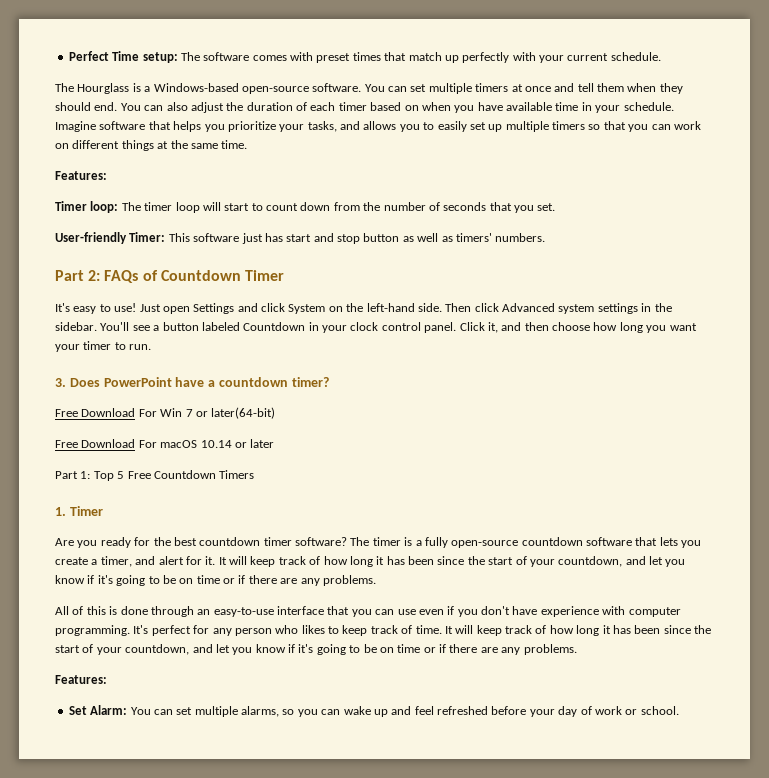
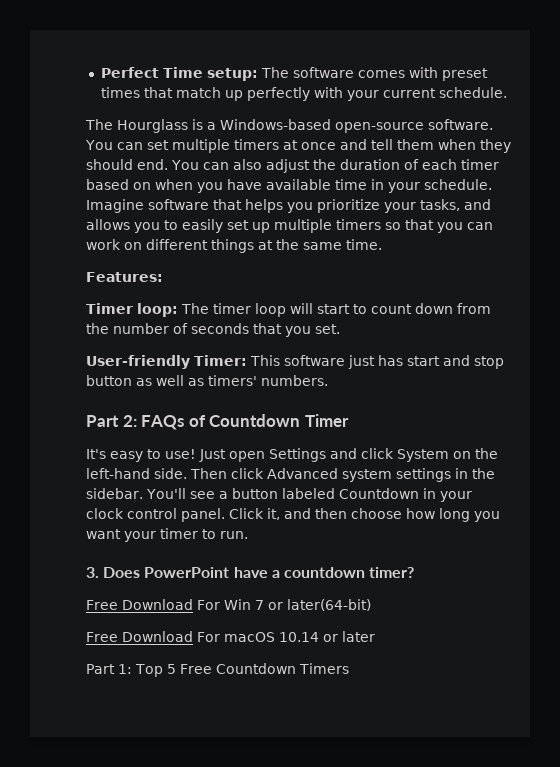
[55,506,103,516] [55,537,702,548] [55,556,686,567] [55,575,376,586] [55,606,681,617] [55,625,711,636] [55,644,577,655] [55,675,107,684] [68,705,679,717] // 1. Timer // Are you ready for the best countdown timer software? The timer is a fully open-source countdown software that lets you create a timer, and alert for it. It will keep track of how long it has been since the start of your countdown, and let you know if it's going to be on time or if there are any problems. // All of this is done through an easy-to-use interface that you can use even if you don't have experience with computer programming. It's perfect for any person who likes to keep track of time. It will keep track of how long it has been since the start of your countdown, and let you know if it's going to be on time or if there are any problems. // Features: // Set Alarm: You can set multiple alarms, so you can wake up and feel refreshed before your day of work or school. -> (349, 668) none

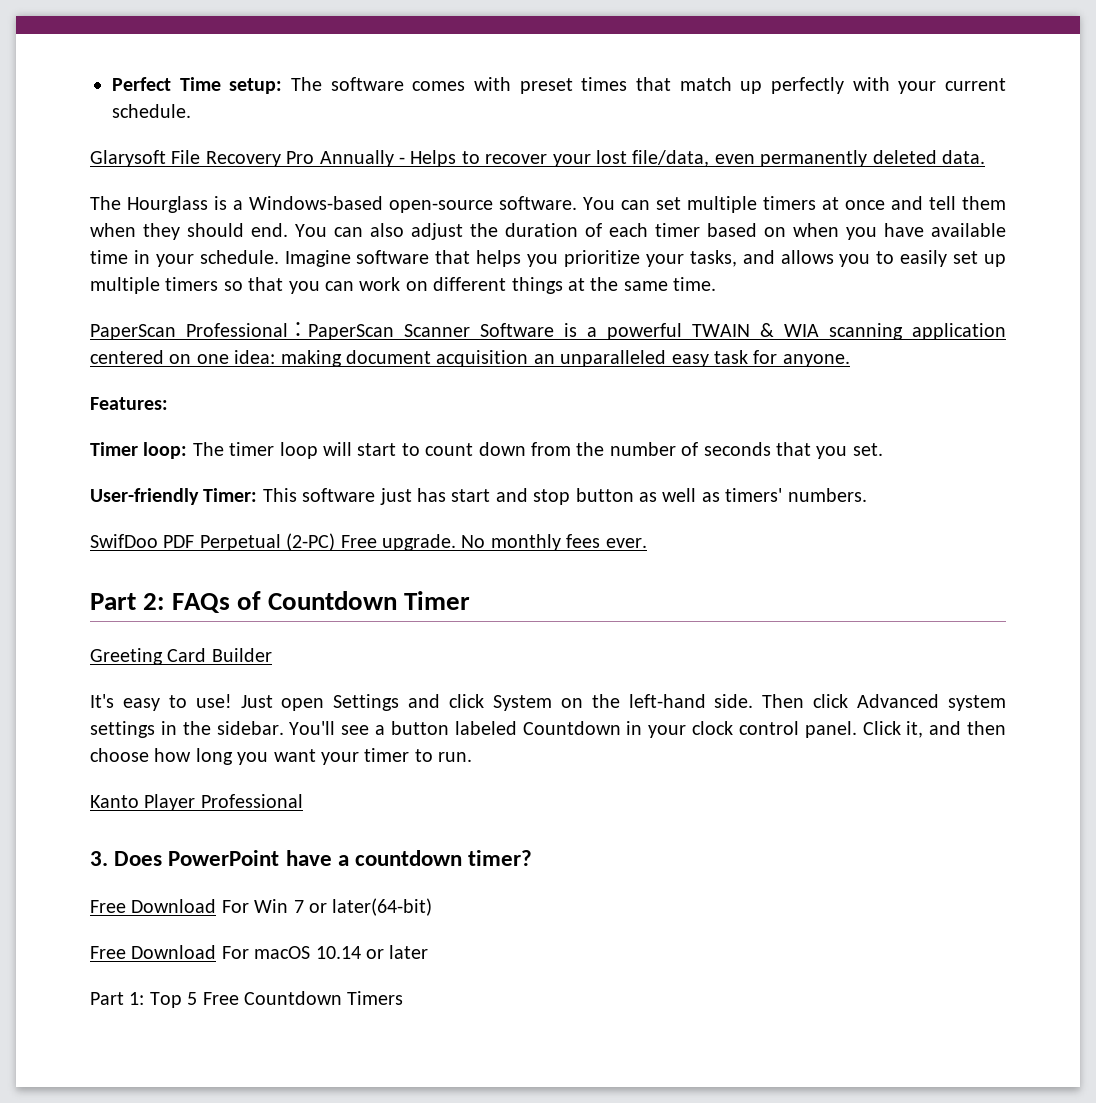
(507, 92) none -> [90,150,985,167] // Glarysoft File Recovery Pro Annually - Helps to recover your lost file/data, even permanently deleted data.
(382, 244) none -> [90,322,1006,340] [90,350,850,367] // PaperScan Professional：PaperScan Scanner Software is a powerful TWAIN & WIA scanning application centered on one idea: making document acquisition an unparalleled easy task for anyone.
(328, 380) none -> [90,533,647,551] // SwifDoo PDF Perpetual (2-PC) Free upgrade. No monthly fees ever.
(349, 420) none -> [90,648,272,665] // Greeting Card Builder
(248, 535) none -> [90,794,303,811] // Kanto Player Professional

